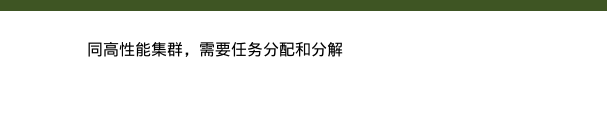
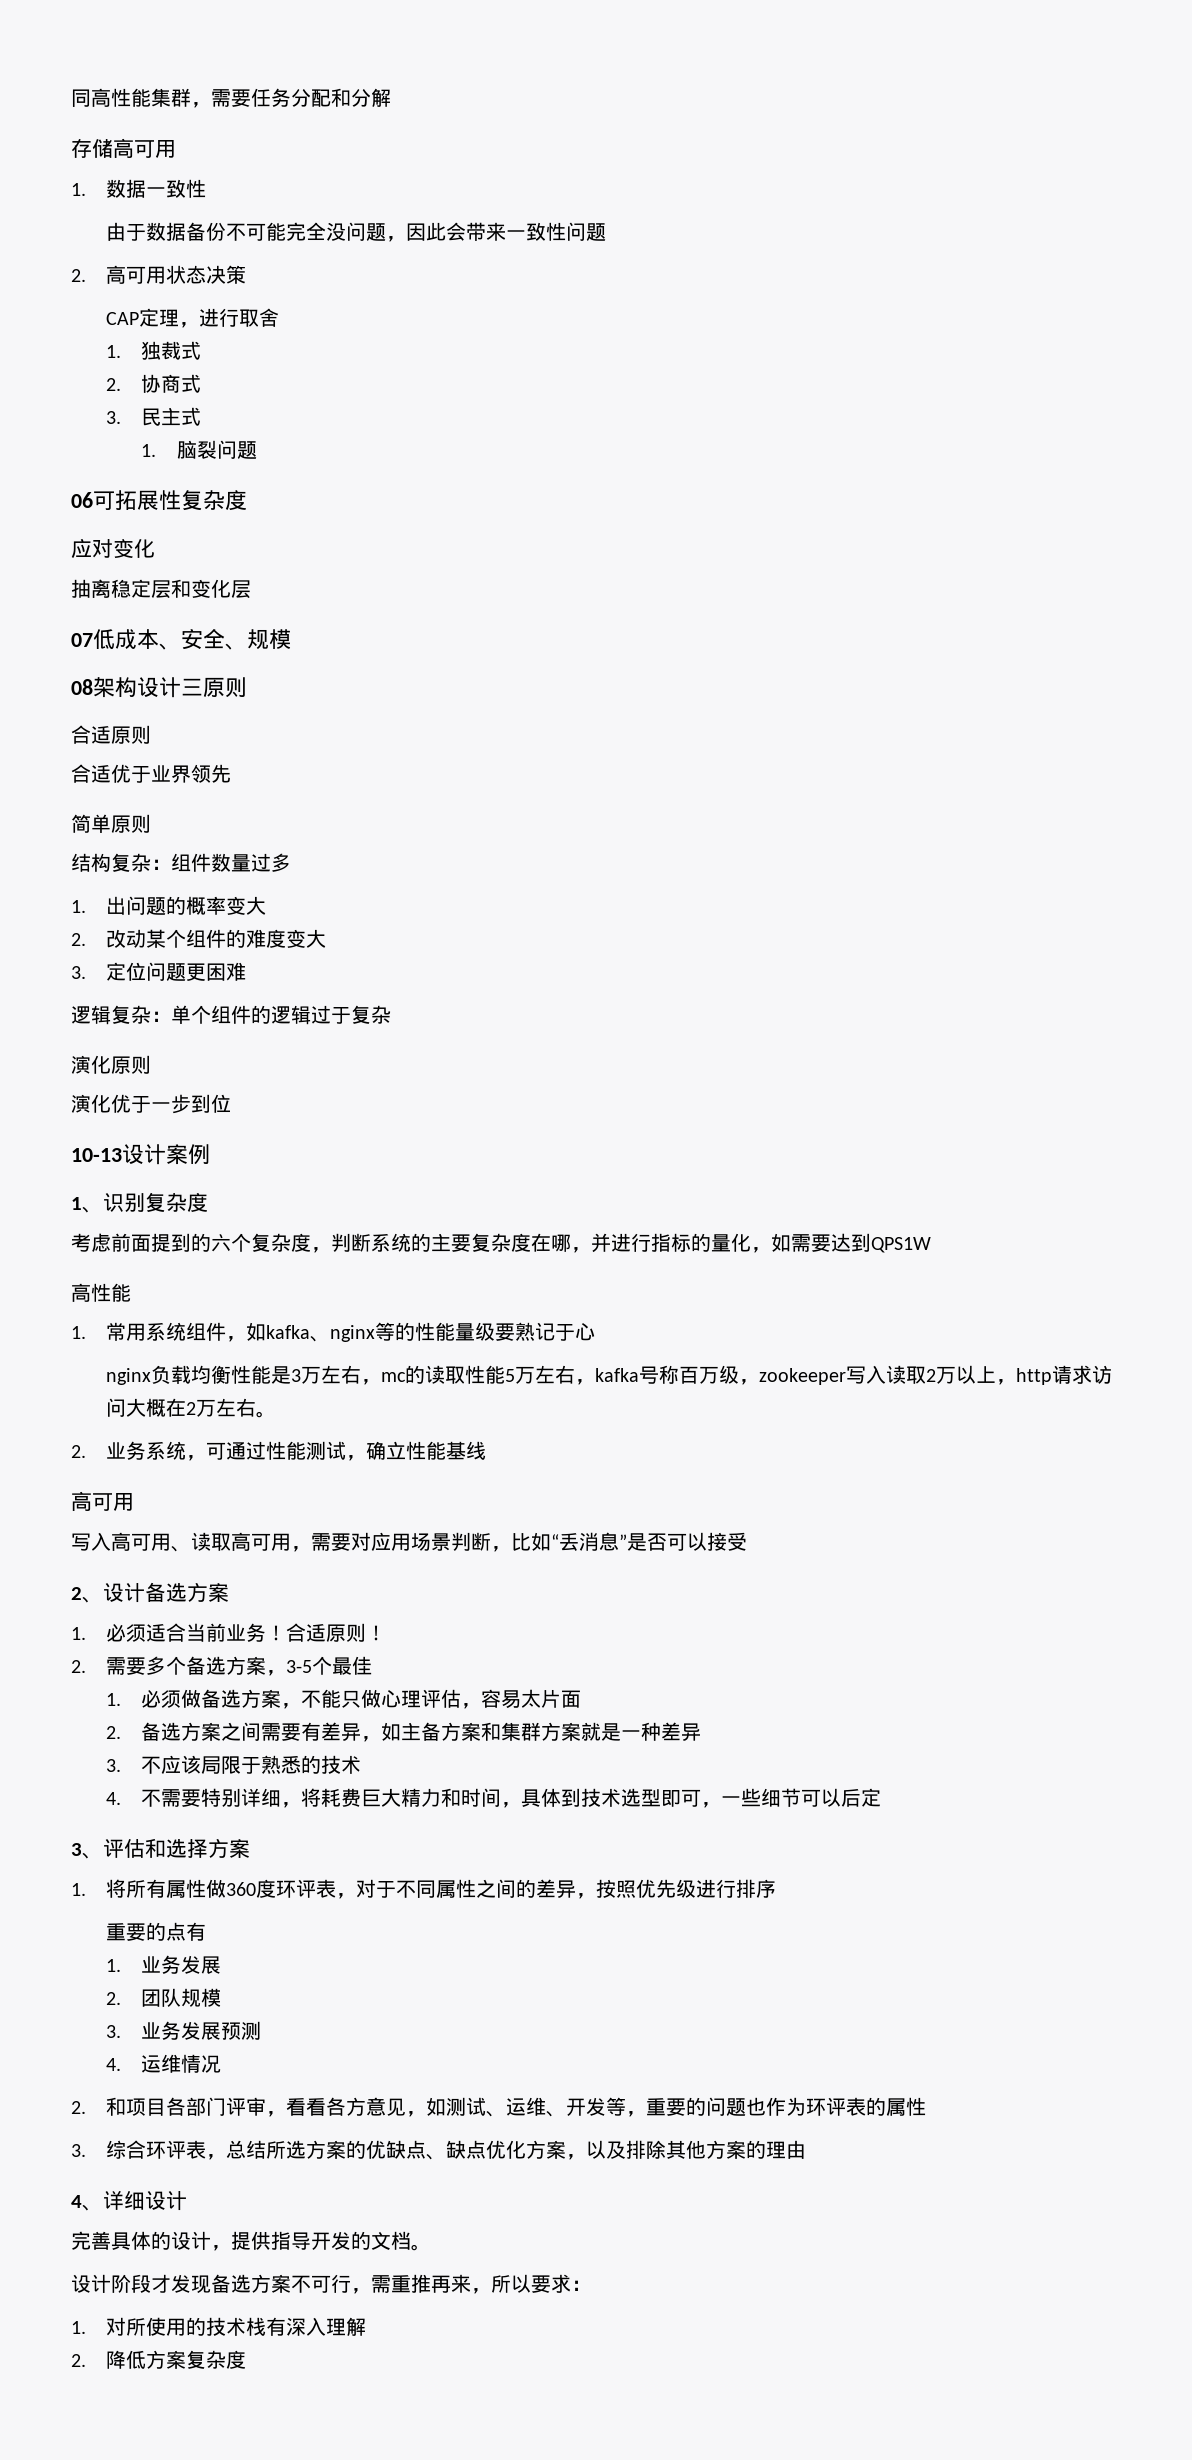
(343, 49) none -> [71,138,176,158] [71,179,207,198] [106,222,607,242] [71,265,247,284] [106,308,280,328] [106,341,202,360] [106,374,202,393] [106,407,202,426] [141,440,257,459] [71,490,247,511] [71,538,155,558] [71,579,251,599] [71,629,291,650] [71,677,247,698] [71,725,151,744] [71,764,231,783] [71,814,151,833] [71,853,291,872] [71,896,267,915] [71,929,327,948] [71,962,247,981] [71,1005,391,1025] [71,1055,151,1074] [71,1094,231,1114] [71,1144,210,1165] [71,1192,208,1213] [71,1233,931,1253] [71,1283,131,1302] [71,1322,596,1342] [106,1365,1113,1385] [106,1398,277,1418] [71,1441,487,1461] [71,1491,134,1511] [71,1532,747,1552] [71,1582,229,1603] [71,1623,387,1642] [71,1656,373,1676] [106,1689,582,1709] [106,1722,702,1742] [106,1755,362,1774] [106,1788,882,1808] [71,1838,250,1859] [71,1879,777,1899] [106,1922,207,1941] [106,1955,222,1974] [106,1988,222,2007] [106,2021,262,2040] [106,2054,222,2073] [71,2097,927,2117] [71,2140,807,2160] [71,2191,187,2211] [71,2231,431,2251] [71,2274,591,2294] [71,2317,367,2336] [71,2350,247,2369] // 存储高可用 // 1.数据一致性 // 由于数据备份不可能完全没问题，因此会带来一致性问题 // 2.高可用状态决策 // CAP定理，进行取舍 // 1.独裁式 // 2.协商式 // 3.民主式 // 1.脑裂问题 // 06可拓展性复杂度 // 应对变化 // 抽离稳定层和变化层 // 07低成本、安全、规模 // 08架构设计三原则 // 合适原则 // 合适优于业界领先 // 简单原则 // 结构复杂：组件数量过多 // 1.出问题的概率变大 // 2.改动某个组件的难度变大 // 3.定位问题更困难 // 逻辑复杂：单个组件的逻辑过于复杂 // 演化原则 // 演化优于一步到位 // 10-13设计案例 // 1、识别复杂度 // 考虑前面提到的六个复杂度，判断系统的主要复杂度在哪，并进行指标的量化，如需要达到QPS1W // 高性能 // 1.常用系统组件，如kafka、nginx等的性能量级要熟记于心 // nginx负载均衡性能是3万左右，mc的读取性能5万左右，kafka号称百万级，zookeeper写入读取2万以上，http请求访问大概在2万左右。 // 2.业务系统，可通过性能测试，确立性能基线 // 高可用 // 写入高可用、读取高可用，需要对应用场景判断，比如“丢消息”是否可以接受 // 2、设计备选方案 // 1.必须适合当前业务！合适原则！ // 2.需要多个备选方案，3-5个最佳 // 1.必须做备选方案，不能只做心理评估，容易太片面 // 2.备选方案之间需要有差异，如主备方案和集群方案就是一种差异 // 3.不应该局限于熟悉的技术 // 4.不需要特别详细，将耗费巨大精力和时间，具体到技术选型即可，一些细节可以后定 // 3、评估和选择方案 // 1.将所有属性做360度环评表，对于不同属性之间的差异，按照优先级进行排序 // 重要的点有 // 1.业务发展 // 2.团队规模 // 3.业务发展预测 // 4.运维情况 // 2.和项目各部门评审，看看各方意见，如测试、运维、开发等，重要的问题也作为环评表的属性 // 3.综合环评表，总结所选方案的优缺点、缺点优化方案，以及排除其他方案的理由 // 4、详细设计 // 完善具体的设计，提供指导开发的文档。 // 设计阶段才发现备选方案不可行，需重推再来，所以要求： // 1.对所使用的技术栈有深入理解 // 2.降低方案复杂度

